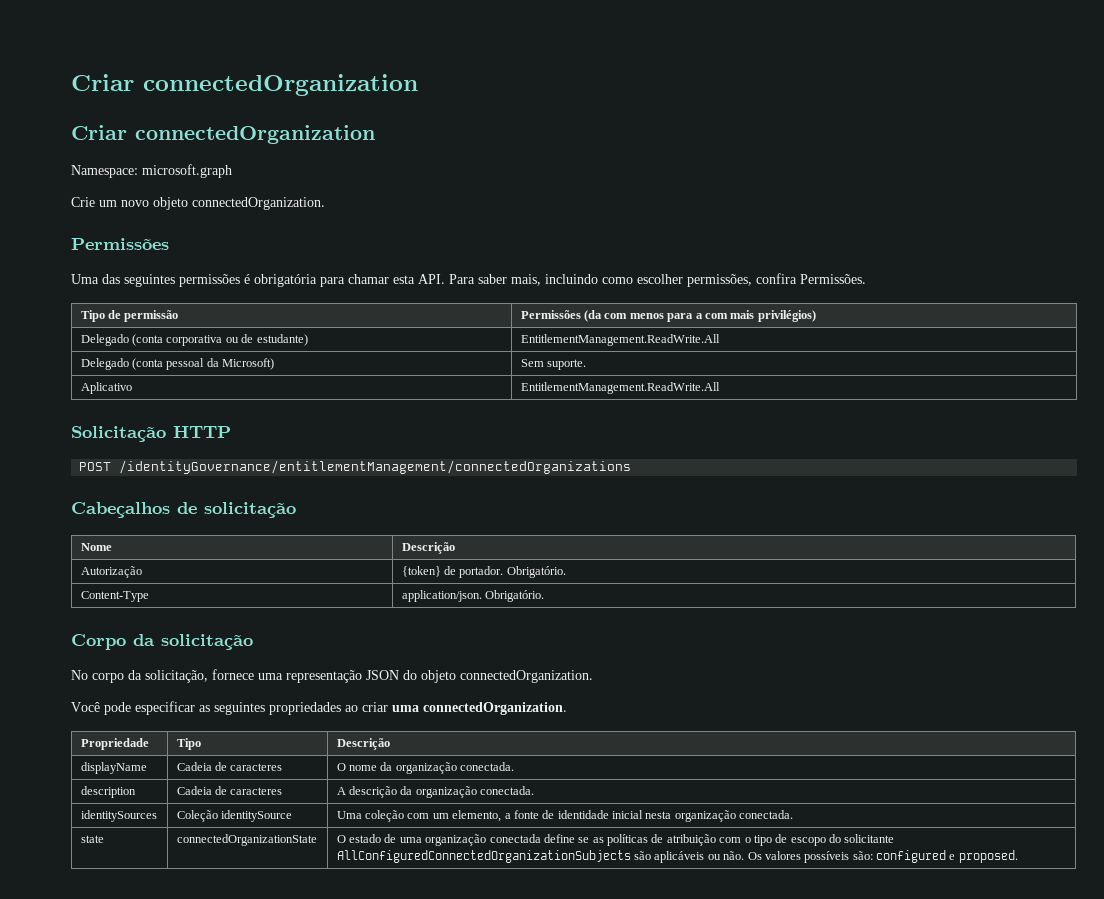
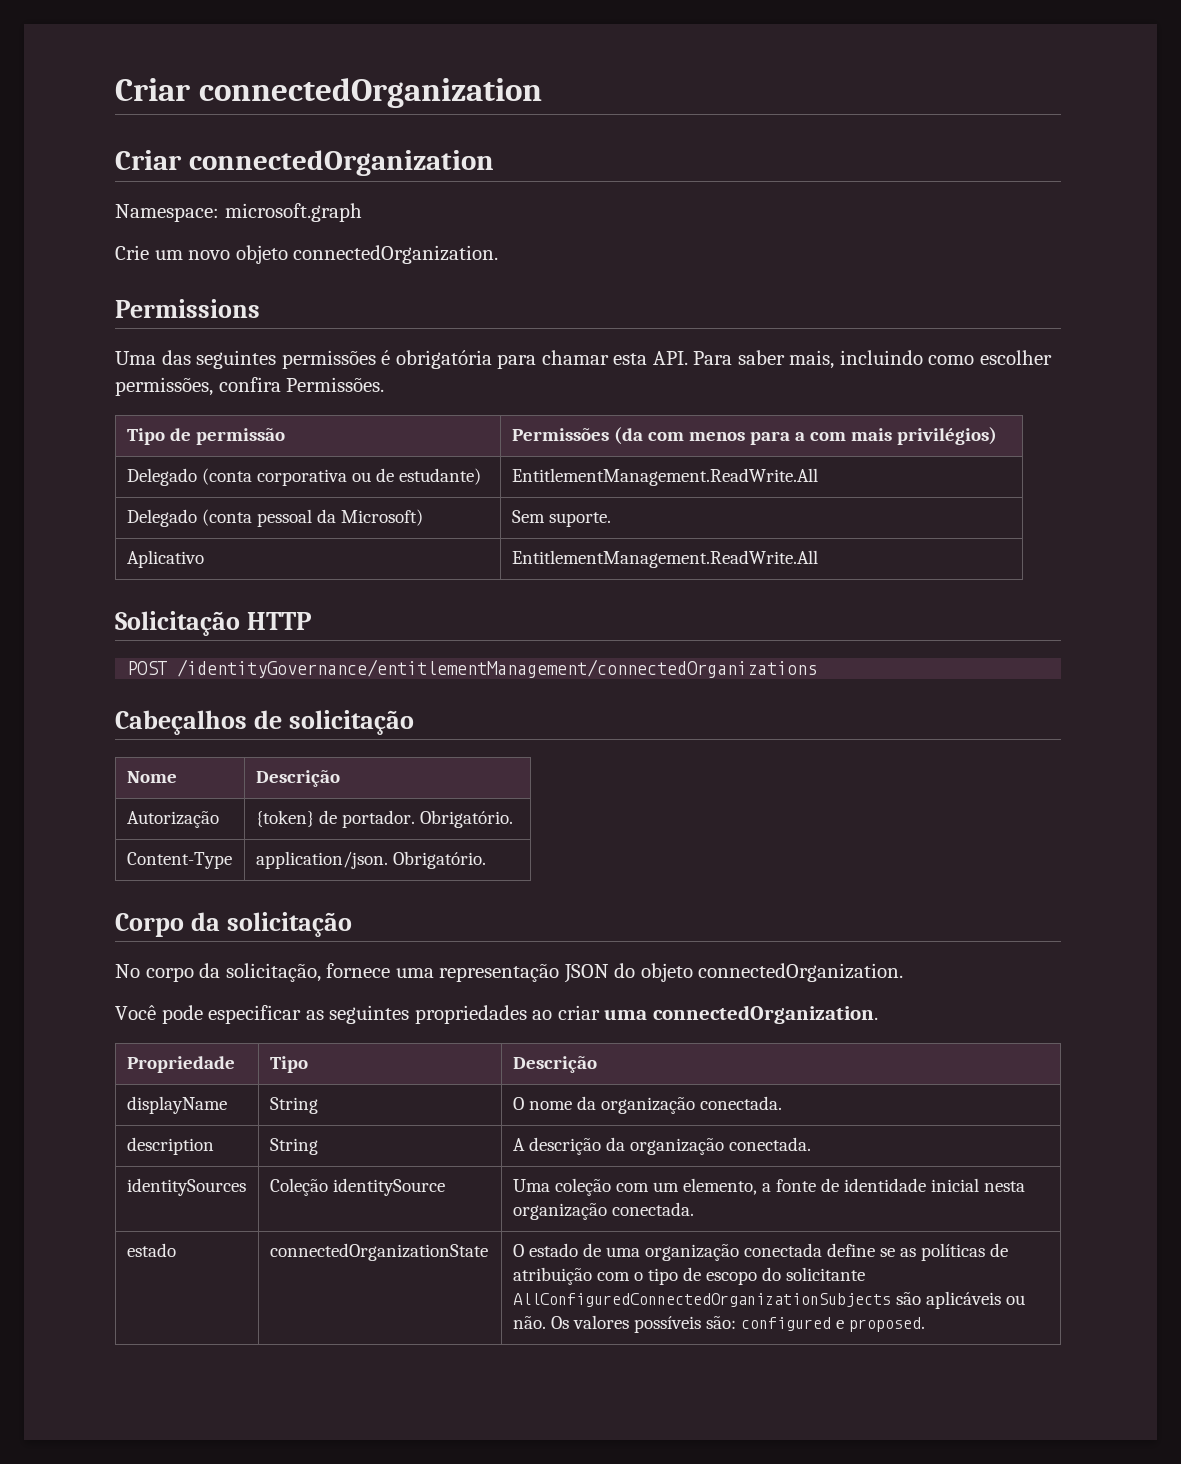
[71,238,169,250] Permissões -> [115,299,260,318] Permissions
[176,762,283,771] Cadeia de caracteres -> [269,1097,318,1114] String
[176,786,283,795] Cadeia de caracteres -> [269,1138,318,1155] String
[80,835,104,843] state -> [126,1243,176,1257] estado

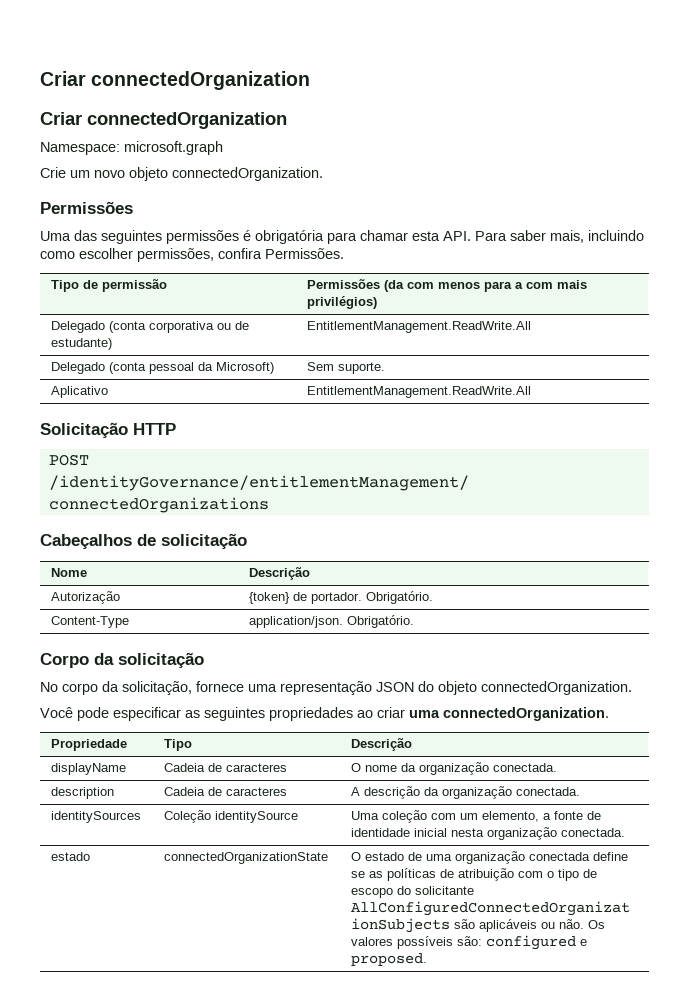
[115,299,260,318] Permissions -> [40,201,133,214] Permissões
[269,1097,318,1114] String -> [164,763,288,772] Cadeia de caracteres
[269,1138,318,1155] String -> [164,787,288,796] Cadeia de caracteres

